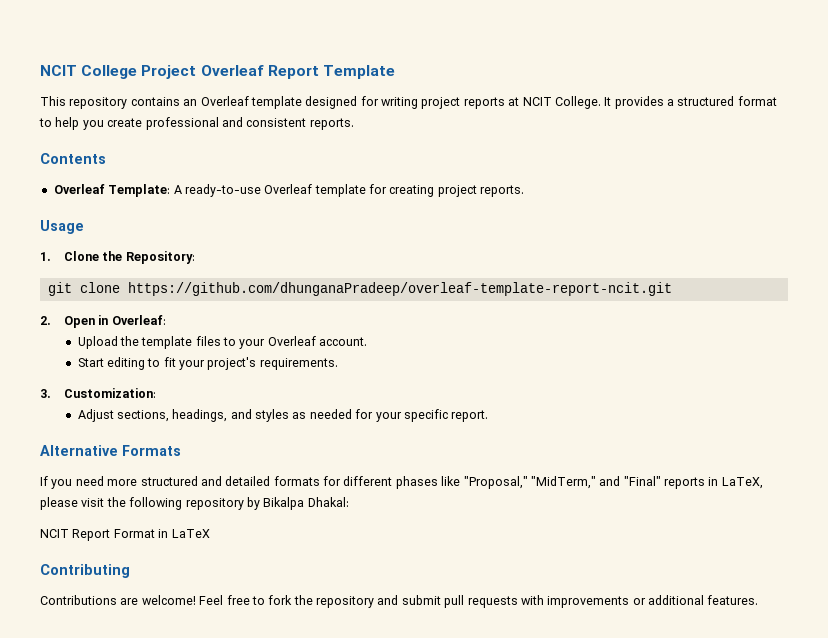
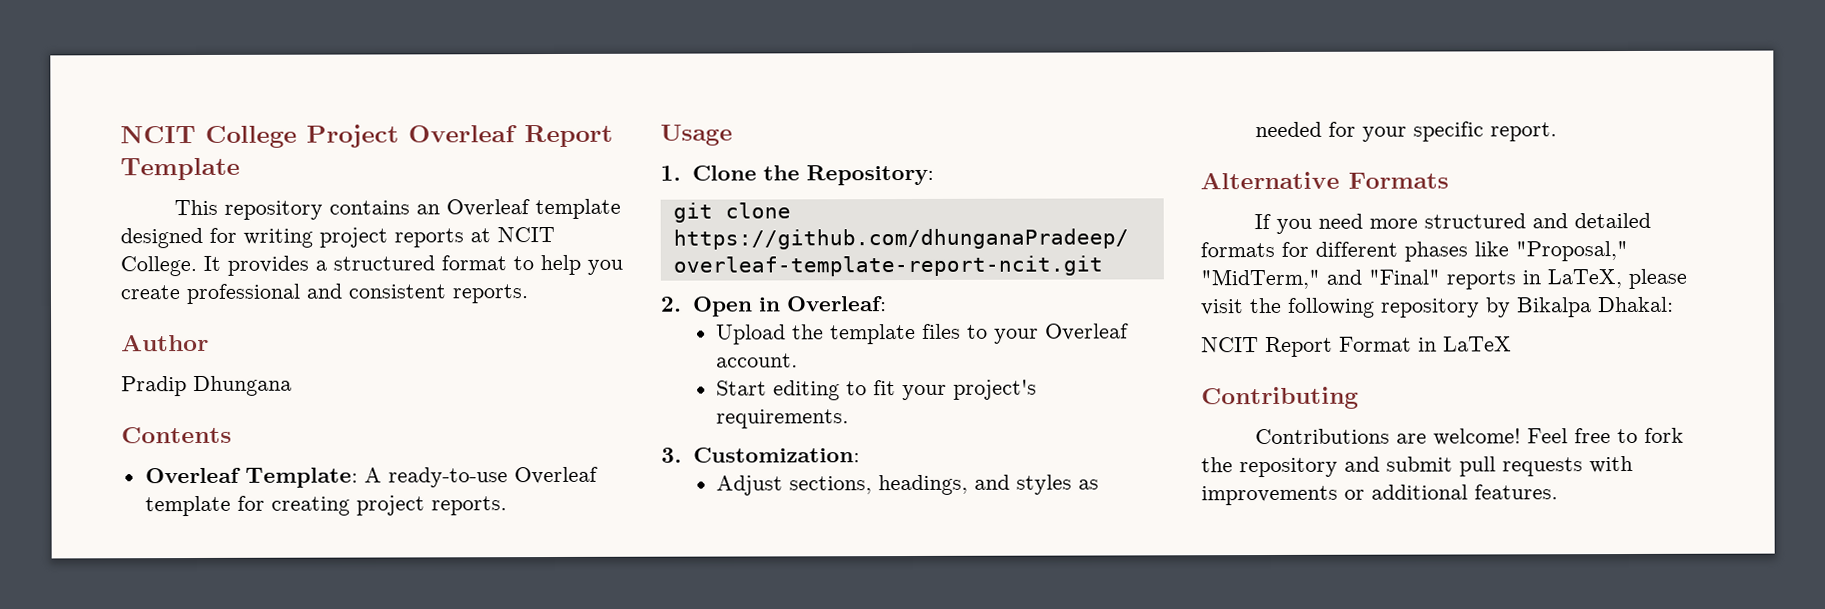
(354, 124) none -> [121,333,209,352] [121,375,292,397] // Author // Pradip Dhungana

